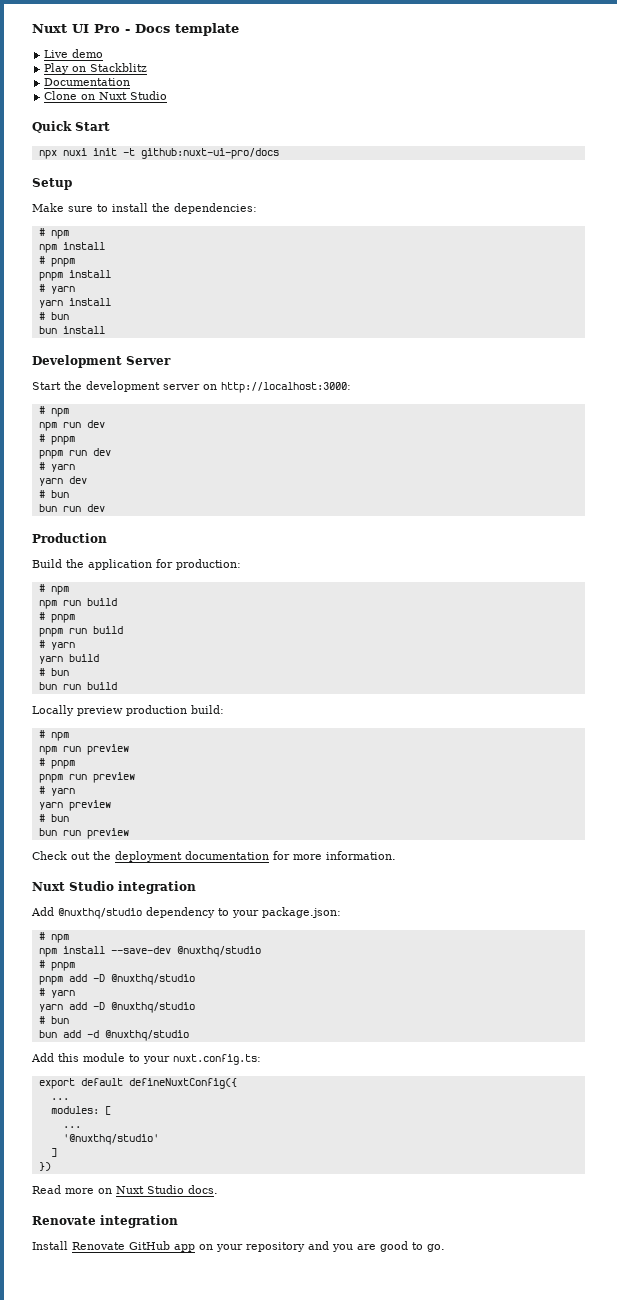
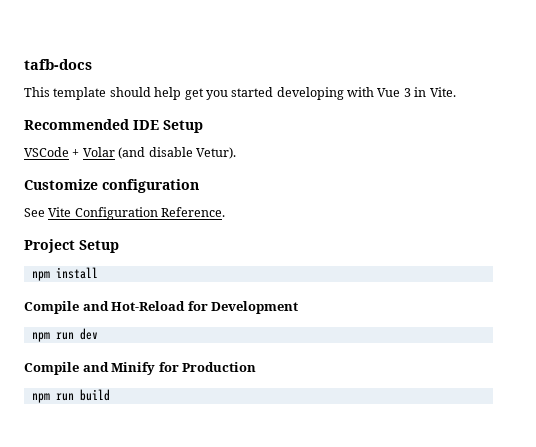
[32,23,239,36] [44,49,104,58] [44,63,148,74] [44,78,131,86] [44,91,168,100] [32,121,110,133] [38,148,279,159] [32,178,72,190] [32,203,257,214] [38,228,69,239] [38,242,105,253] [38,256,75,267] [38,270,111,281] [38,284,75,294] [38,298,111,308] [38,312,69,320] [38,326,105,334] [32,355,171,368] [32,381,351,393] [38,406,69,417] [38,420,105,431] [38,434,75,445] [38,448,111,459] [38,462,75,472] [38,476,87,486] [38,490,69,498] [38,504,105,512] [32,533,107,543] [32,559,241,570] [38,584,69,595] [38,598,117,609] [38,612,75,623] [38,626,123,637] [38,640,75,650] [38,654,99,664] [38,668,69,676] [38,682,117,690] [32,705,224,716] [38,730,69,741] [38,744,129,755] [38,758,75,769] [38,772,135,783] [38,786,75,796] [38,800,111,811] [38,814,69,822] [38,828,129,839] [32,851,396,862] [32,881,196,894] [31,907,341,919] [38,932,69,943] [38,946,261,957] [38,960,75,971] [38,974,195,985] [38,988,75,998] [38,1002,195,1013] [38,1016,69,1024] [38,1030,189,1041] [31,1053,261,1065] [38,1078,237,1089] [50,1098,69,1100] [50,1106,111,1115] [62,1126,81,1128] [62,1134,159,1145] [50,1148,57,1157] [38,1162,51,1171] [32,1185,218,1194] [32,1215,178,1228] [32,1241,445,1252] Nuxt UI Pro - Docs template // Live demo // Play on Stackblitz // Documentation // Clone on Nuxt Studio // Quick Start // npx nuxi init -t github:nuxt-ui-pro/docs // Setup // Make sure to install the dependencies: // # npm // npm install // # pnpm // pnpm install // # yarn // yarn install // # bun // bun install // Development Server // Start the development server on http://localhost:3000: // # npm // npm run dev // # pnpm // pnpm run dev // # yarn // yarn dev // # bun // bun run dev // Production // Build the application for production: // # npm // npm run build // # pnpm // pnpm run build // # yarn // yarn build // # bun // bun run build // Locally preview production build: // # npm // npm run preview // # pnpm // pnpm run preview // # yarn // yarn preview // # bun // bun run preview // Check out the deployment documentation for more information. // Nuxt Studio integration // Add @nuxthq/studio dependency to your package.json: // # npm // npm install --save-dev @nuxthq/studio // # pnpm // pnpm add -D @nuxthq/studio // # yarn // yarn add -D @nuxthq/studio // # bun // bun add -d @nuxthq/studio // Add this module to your nuxt.config.ts: // export default defineNuxtConfig({ // ... // modules: [ // ... // '@nuxthq/studio' // ] // }) // Read more on Nuxt Studio docs. // Renovate integration // Install Renovate GitHub app on your repository and you are good to go. -> [24,59,92,70] [24,87,456,100] [24,119,203,133] [24,147,236,159] [24,179,199,193] [24,207,226,220] [24,239,119,253] [31,267,98,281] [24,301,299,314] [31,328,98,342] [24,362,257,375] [31,389,110,403] tafb-docs // This template should help get you started developing with Vue 3 in Vite. // Recommended IDE Setup // VSCode + Volar (and disable Vetur). // Customize configuration // See Vite Configuration Reference. // Project Setup // npm install // Compile and Hot-Reload for Development // npm run dev // Compile and Minify for Production // npm run build

